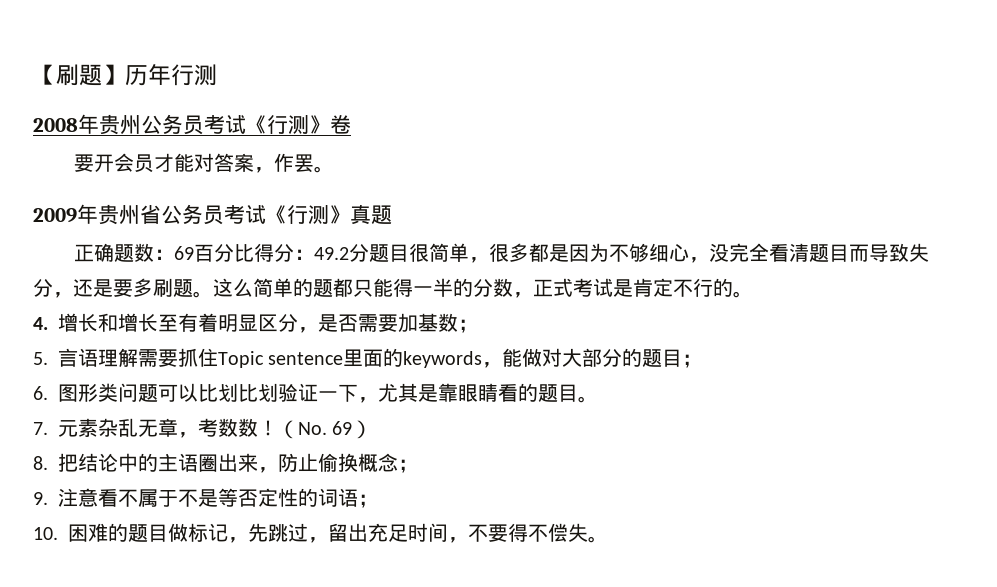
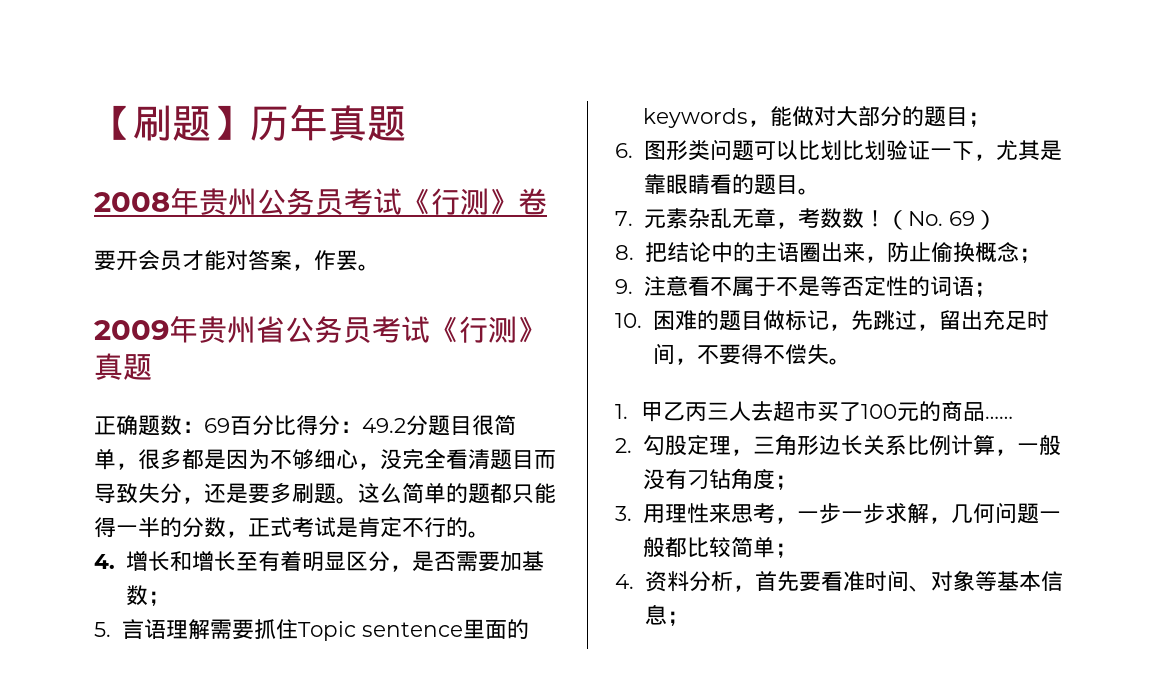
[171,64,217,86] 行测 -> [328,105,406,141] 真题
(608, 539) none -> [615,401,1014,422] [615,434,1061,456] [642,468,797,490] [615,502,1061,524] [642,537,797,558] [615,570,1063,592] [644,604,689,626] // 1.甲乙丙三人去超市买了100元的商品…… // 2.勾股定理，三角形边长关系比例计算，一般没有刁钻角度； // 3.用理性来思考，一步一步求解，几何问题一般都比较简单； // 4.资料分析，首先要看准时间、对象等基本信息；

